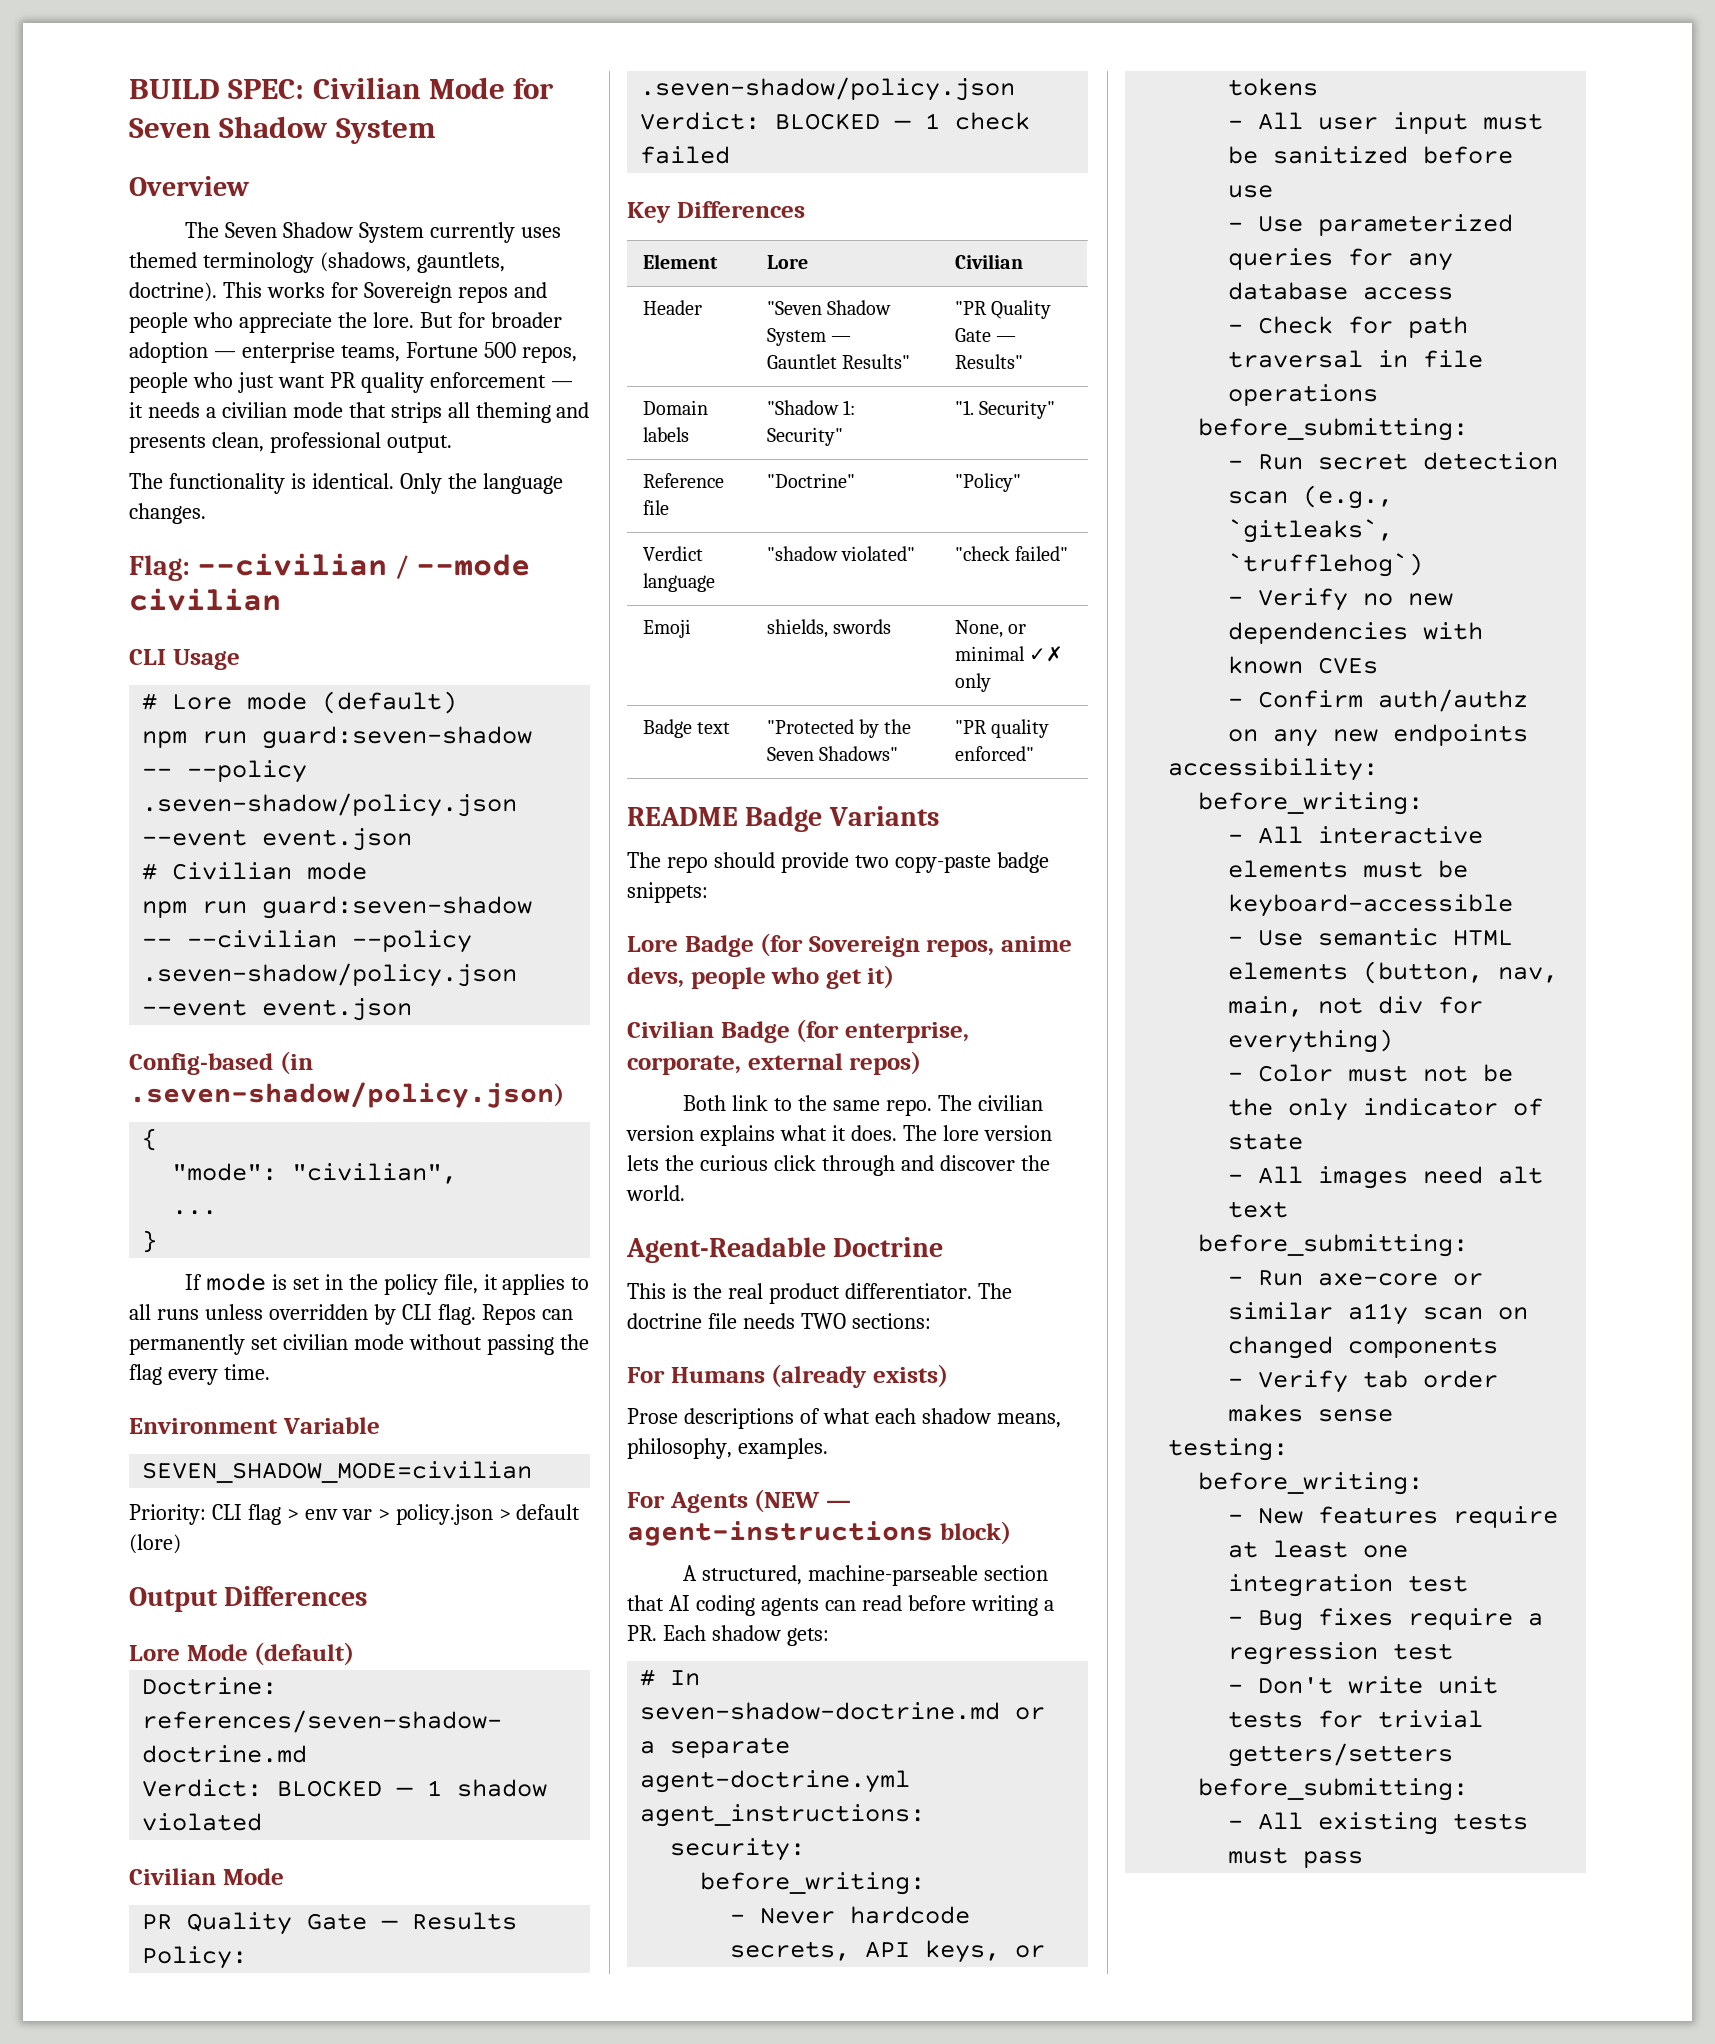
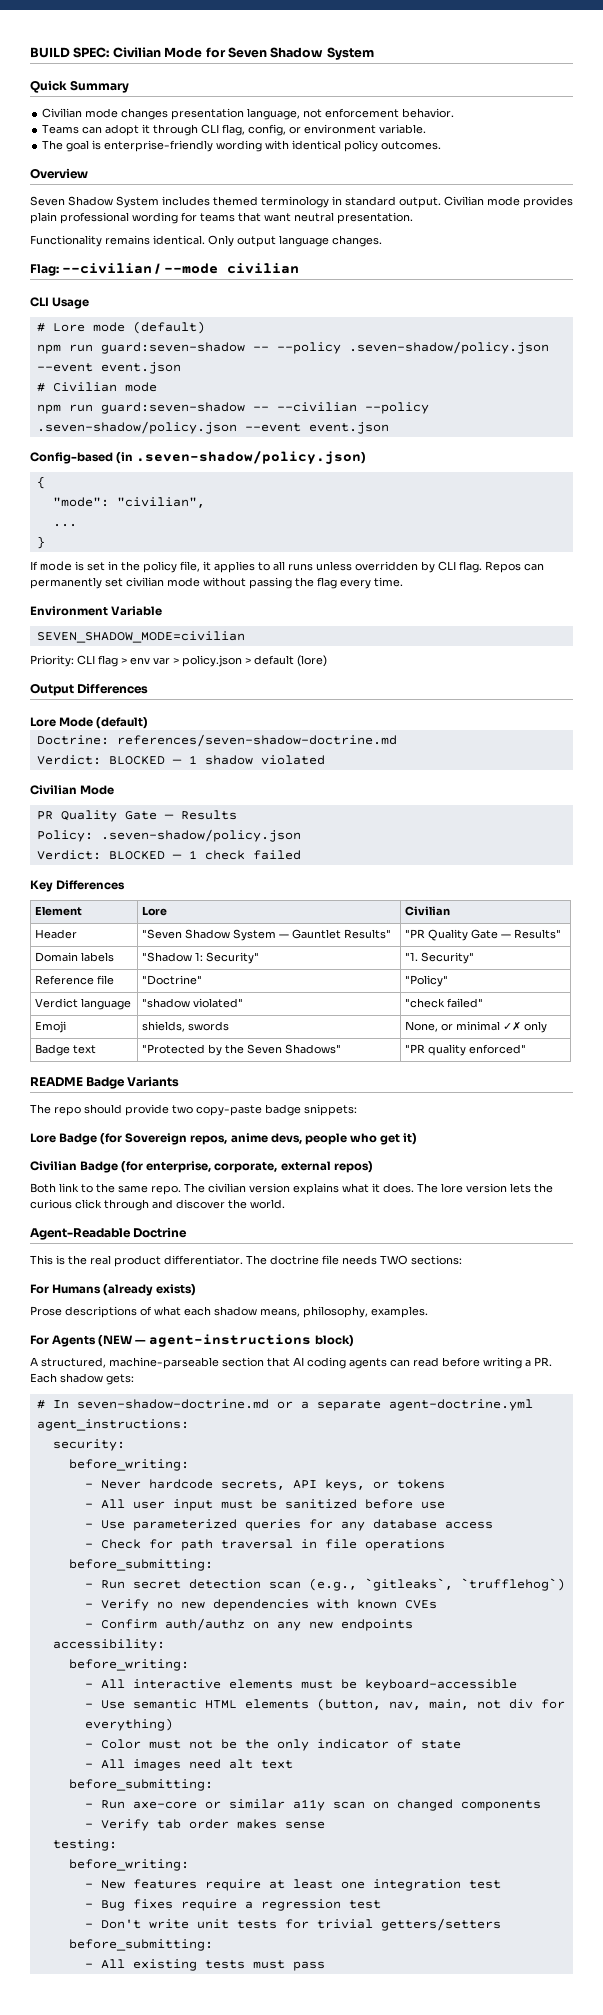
(436, 131) none -> [30,80,130,93] [42,108,455,120] [42,124,427,136] [42,140,442,152] // Quick Summary // Civilian mode changes presentation language, not enforcement behavior. // Teams can adopt it through CLI flag, config, or environment variable. // The goal is enterprise-friendly wording with identical policy outcomes.
[185,222,561,243] [129,252,505,273] [129,282,547,303] [129,312,562,333] [129,342,577,363] [129,372,573,393] [129,402,590,423] [129,432,452,453] [129,473,306,494] The Seven Shadow System currently uses themed terminology (shadows, gauntlets, doctrine). This works for Sovereign repos and people who appreciate the lore. But for broader adoption — enterprise teams, Fortune 500 repos, people who just want PR quality enforcement — it needs a civilian mode that strips all theming and presents clean, professional output. // The functionality is -> [30,196,573,208] [30,212,413,224] [30,235,150,247] Seven Shadow System includes themed terminology in standard output. Civilian mode provides plain professional wording for teams that want neutral presentation. // Functionality remains
[447,473,477,489] the -> [237,236,276,247] output

